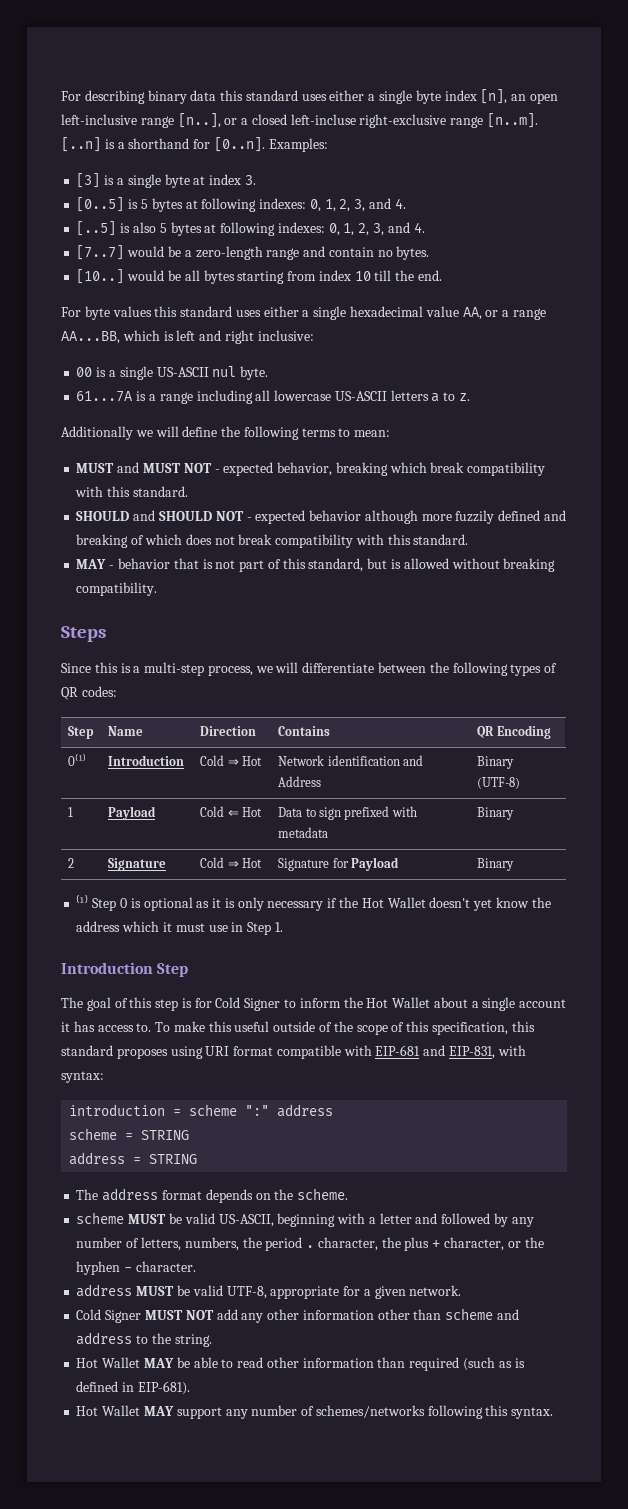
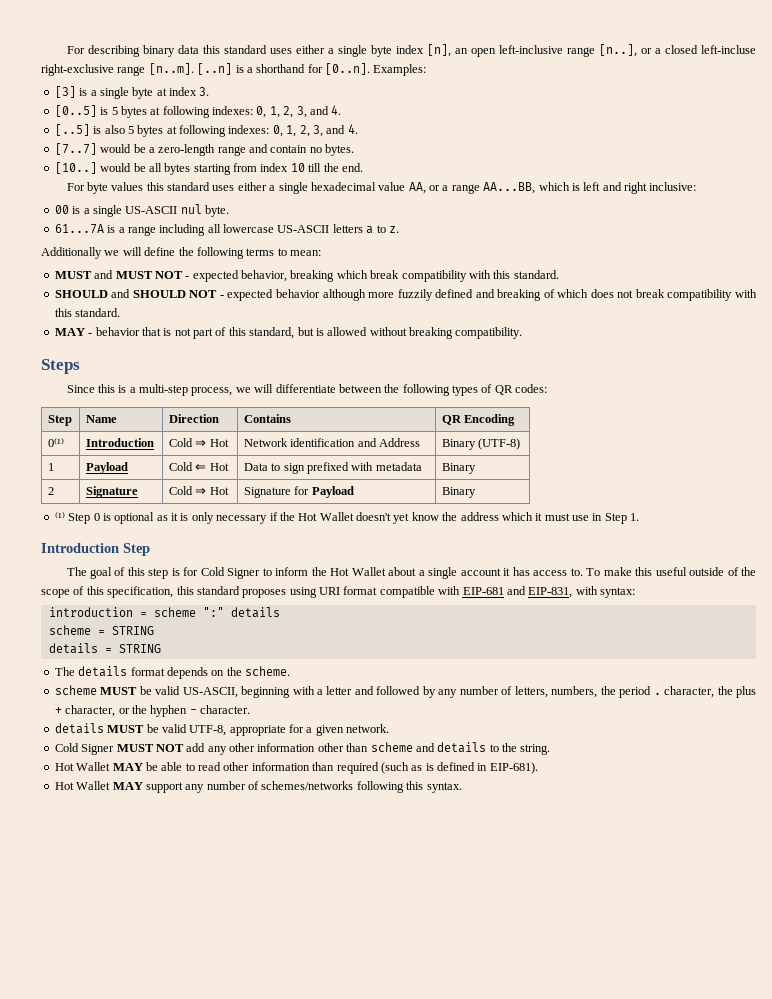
[277,1104,334,1117] address -> [230,607,280,618] details
[69,1152,126,1165] address -> [48,643,98,654] details
[102,1188,159,1201] address -> [78,666,128,677] details
[76,1284,133,1297] address -> [54,723,104,734] details
[76,1332,133,1345] address -> [437,742,487,753] details

